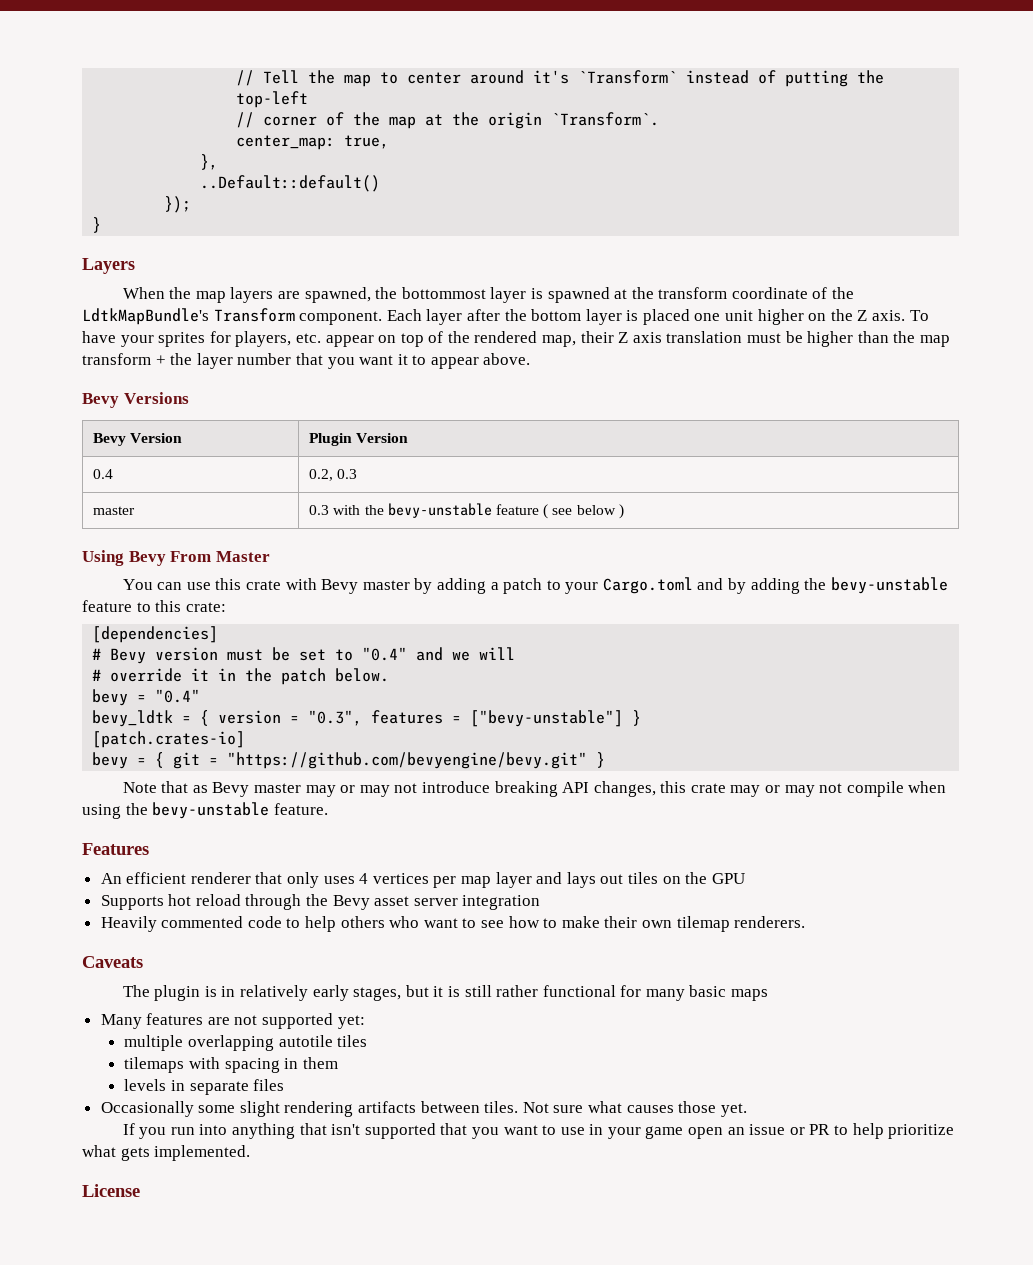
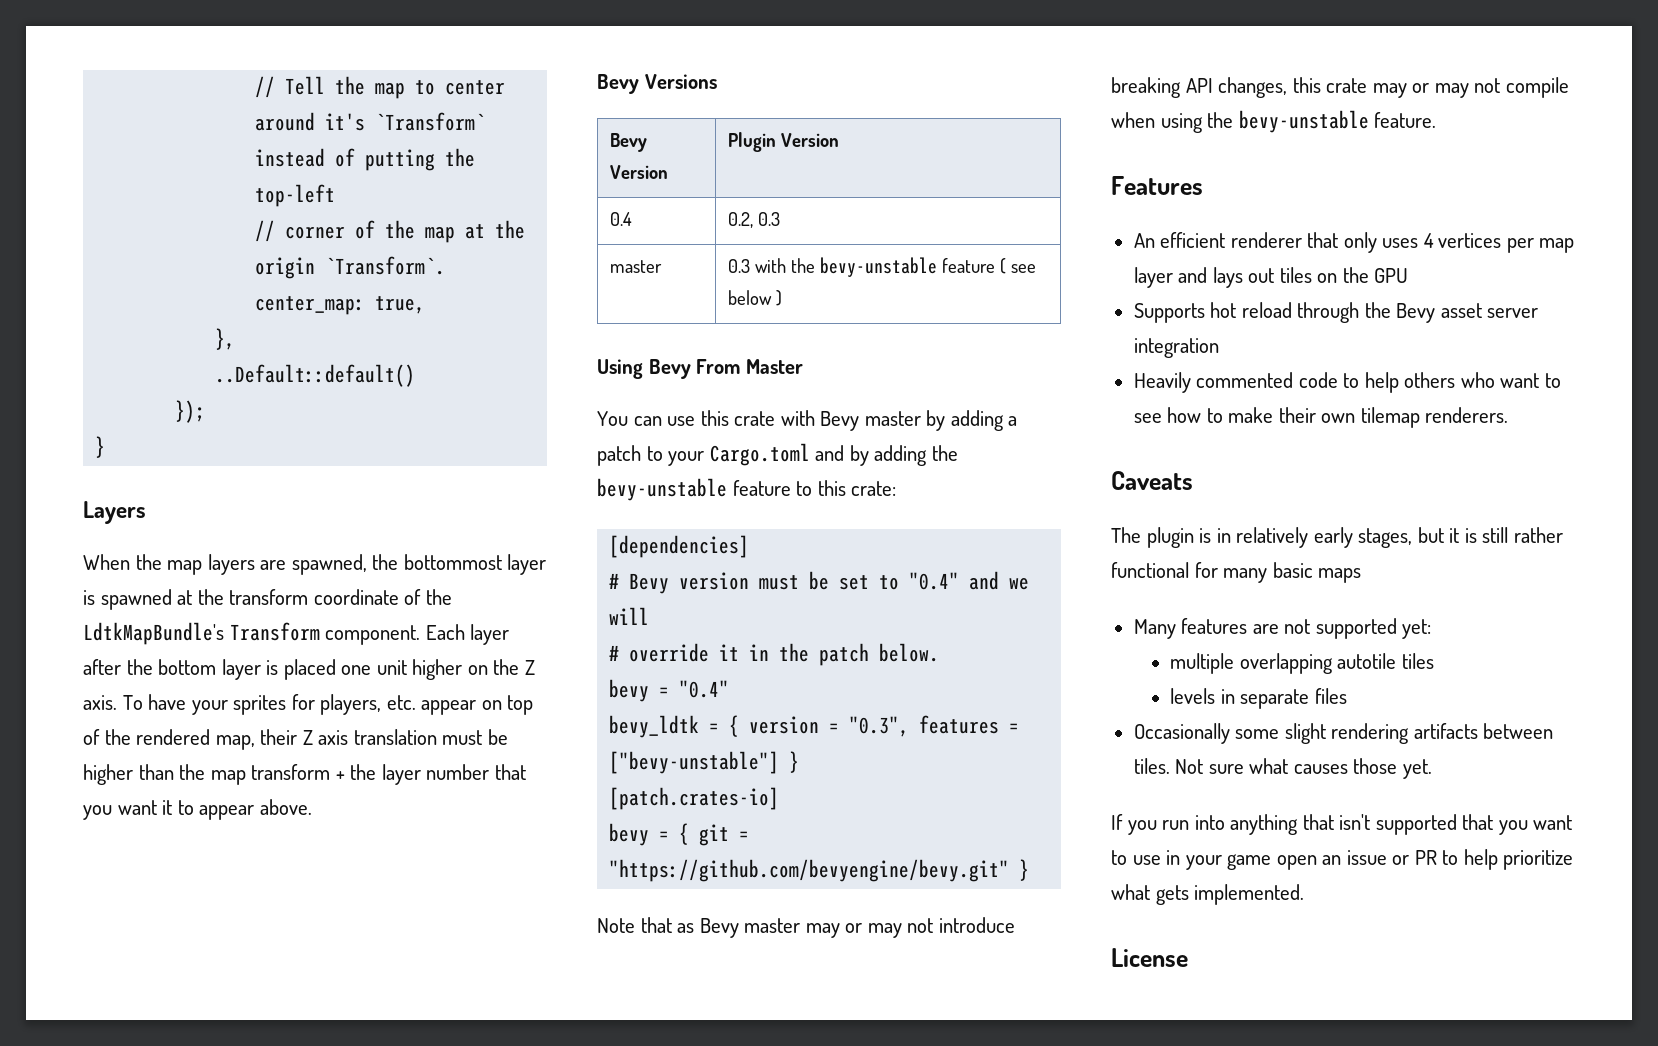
[124,1057,338,1073] // tilemaps with spacing in them -> (1434, 661) none

